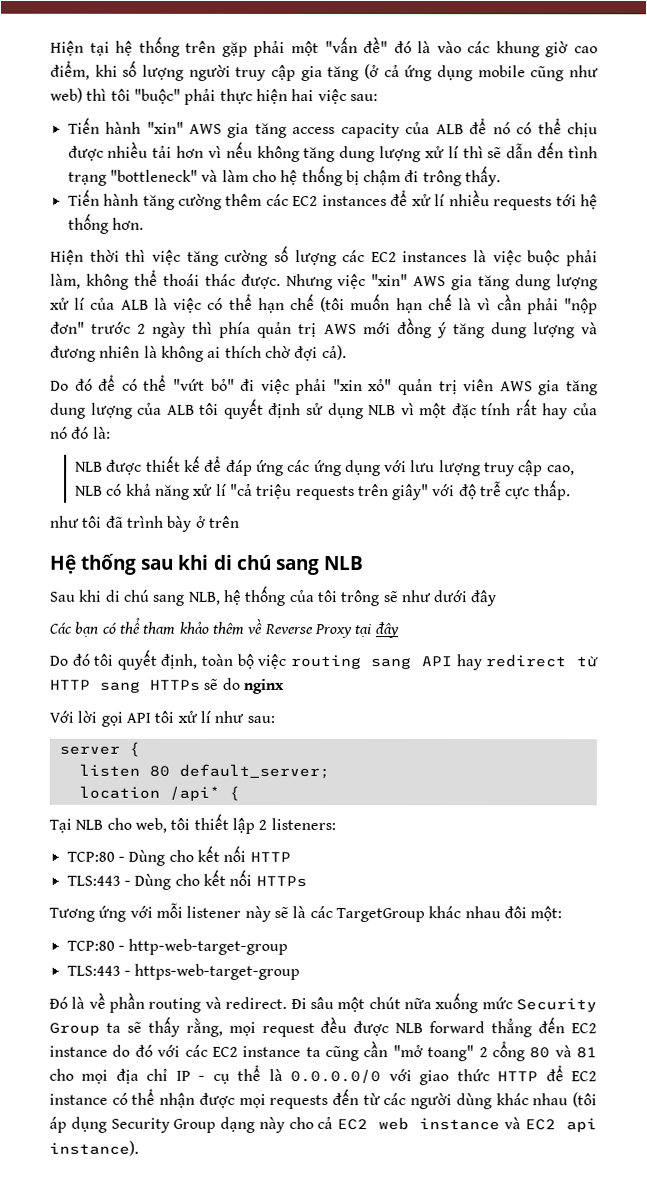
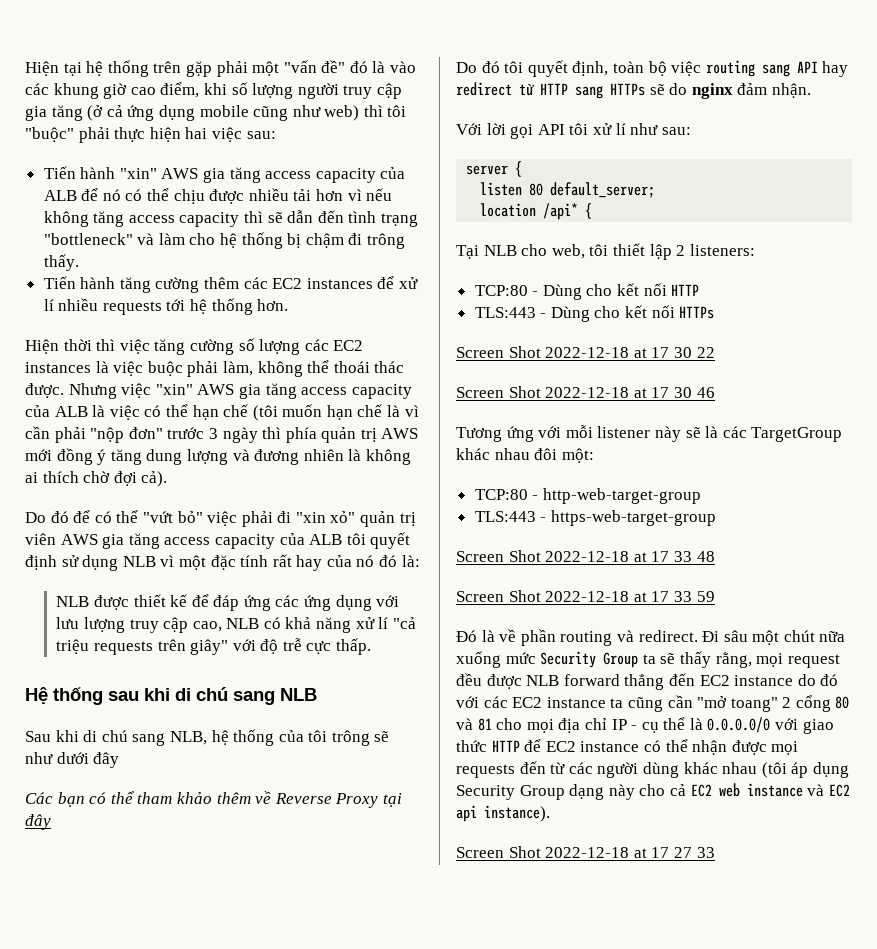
[339,146,459,163] dung lượng xử lí -> [128,212,240,227] access capacity
[515,274,598,291] [50,297,86,310] dung lượng xử lí -> [301,384,412,399] access capacity
[137,323,147,334] 2 -> [208,428,218,439] 3
[240,378,256,391] đi -> (203, 517) none
(328, 387) none -> [277,511,292,523] đi
[50,402,133,419] dung lượng -> [164,534,275,549] access capacity
[50,515,240,532] // như tôi đã trình bày ở trên -> (372, 646) none
(284, 686) none -> [737,83,811,98] đảm nhận.
(307, 881) none -> [456,346,715,358] [456,386,715,398] // Screen Shot 2022-12-18 at 17 30 22 // Screen Shot 2022-12-18 at 17 30 46
(301, 971) none -> [456,550,715,562] [456,590,715,602] // Screen Shot 2022-12-18 at 17 33 48 // Screen Shot 2022-12-18 at 17 33 59
(139, 1148) none -> [456,846,715,858] // Screen Shot 2022-12-18 at 17 27 33

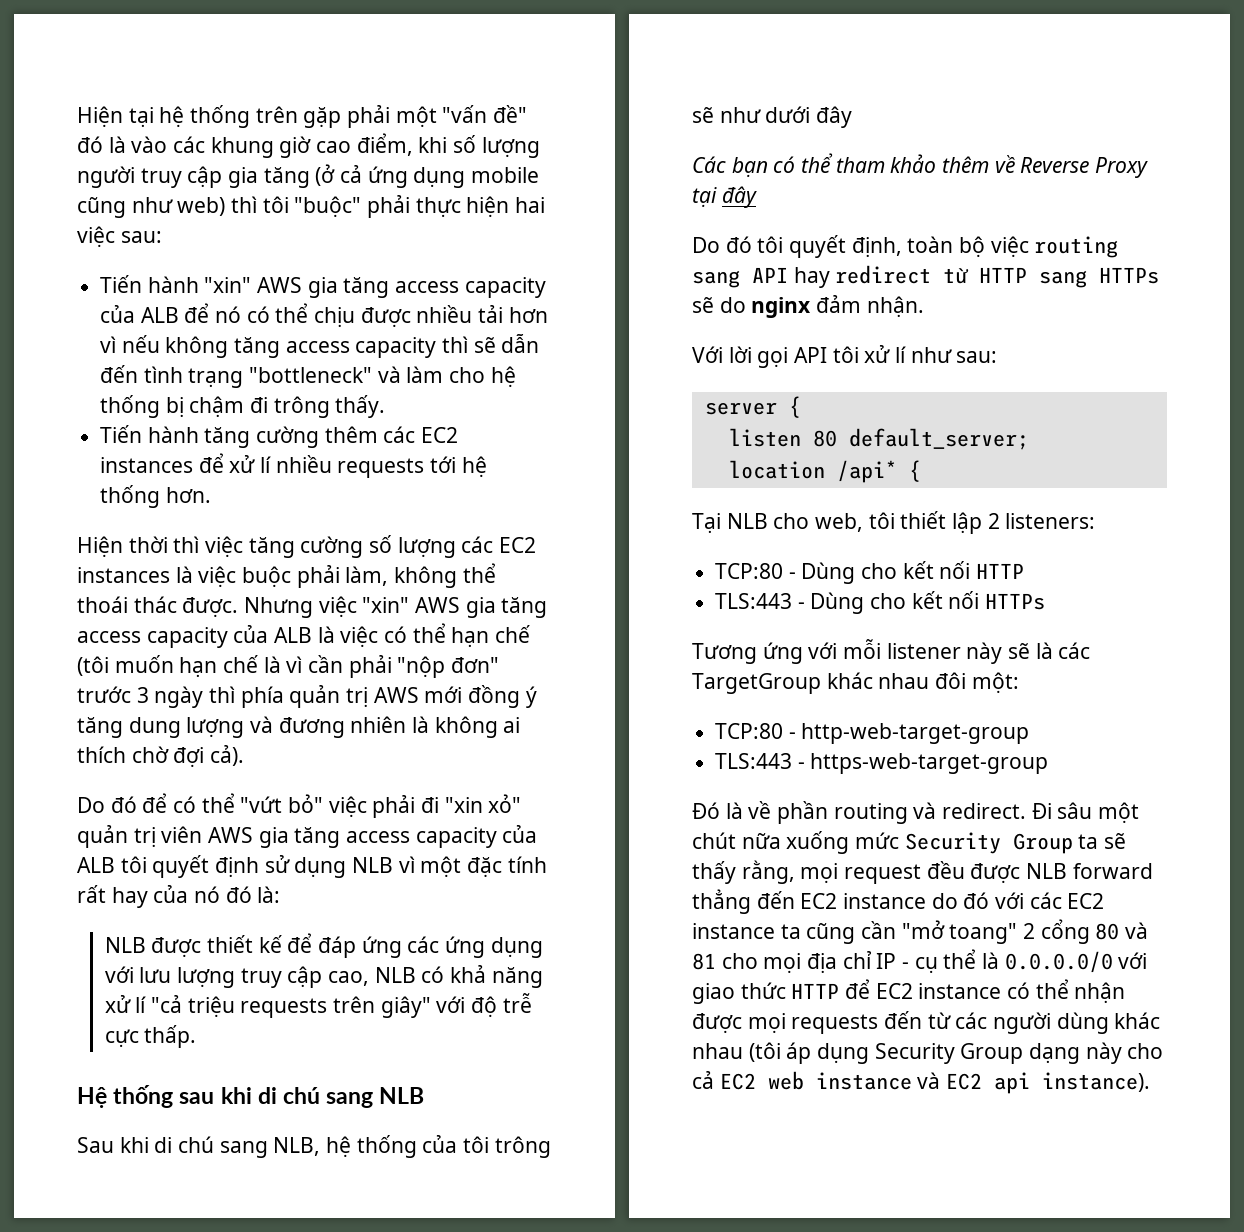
[456,346,715,358] [456,386,715,398] // Screen Shot 2022-12-18 at 17 30 22 // Screen Shot 2022-12-18 at 17 30 46 -> (1046, 601) none
[456,550,715,562] [456,590,715,602] // Screen Shot 2022-12-18 at 17 33 48 // Screen Shot 2022-12-18 at 17 33 59 -> (1049, 763) none
[456,846,715,858] // Screen Shot 2022-12-18 at 17 27 33 -> (1151, 1082) none

